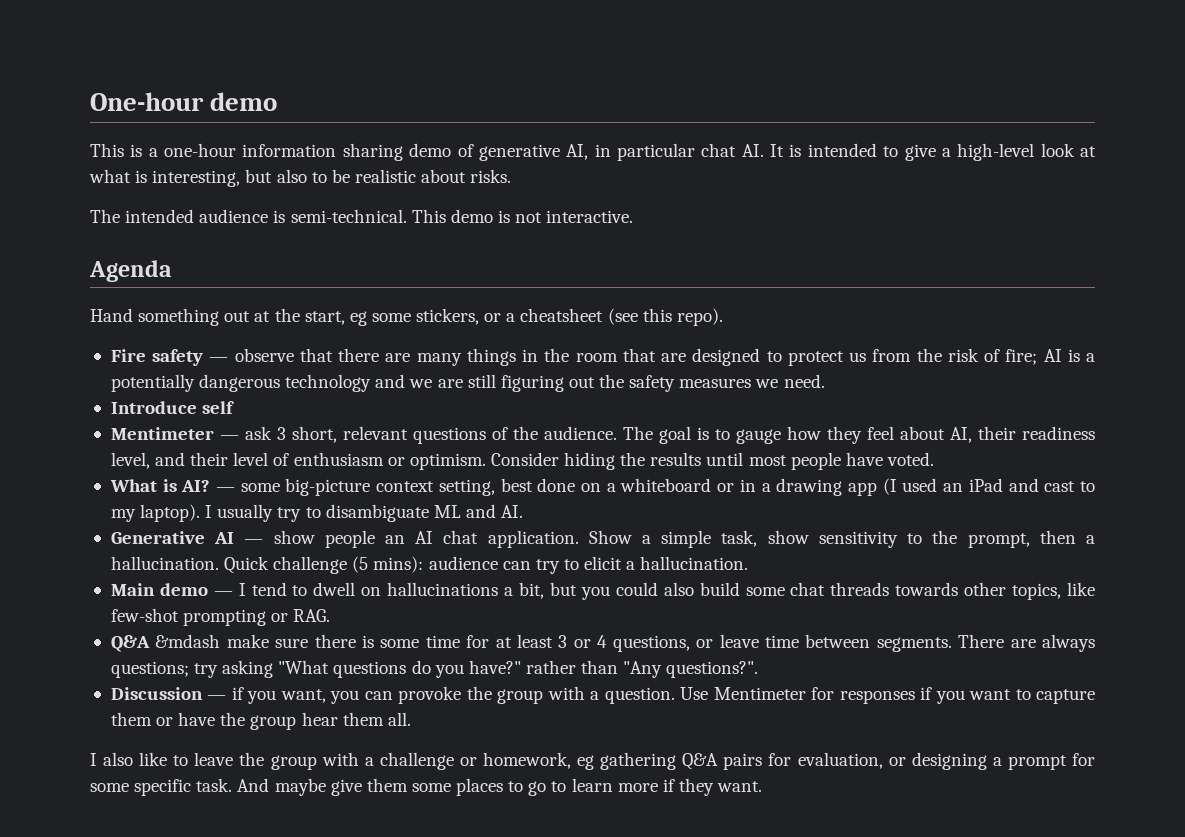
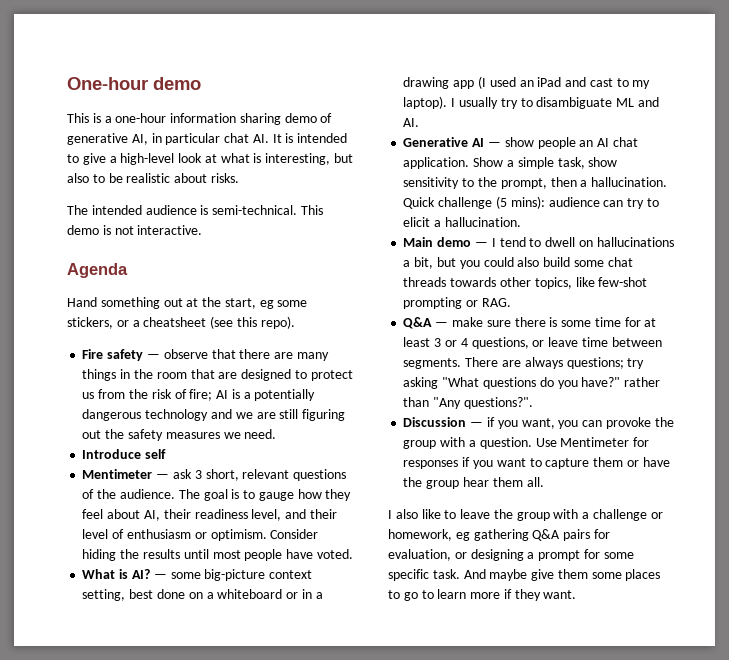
[155,634,221,648] &mdash -> [435,322,449,327] —

